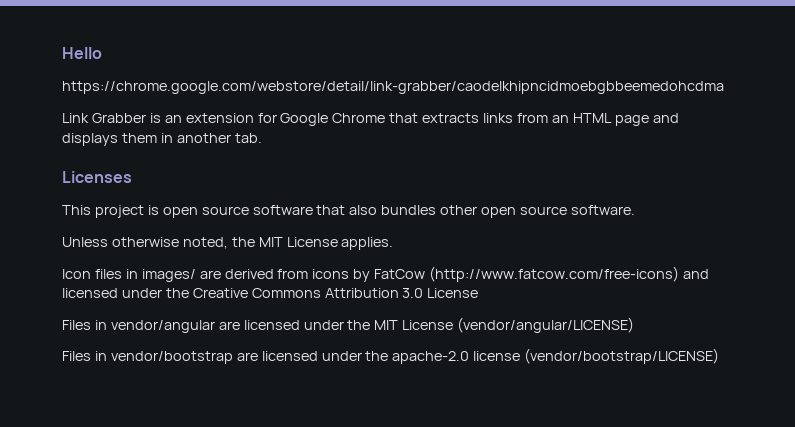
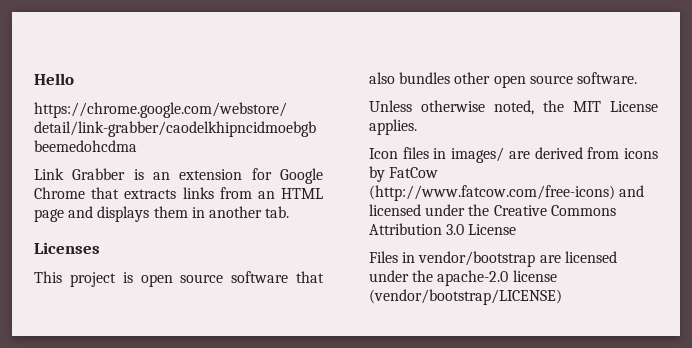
[62,317,635,333] // Files in vendor/angular are licensed under the MIT License (vendor/angular/LICENSE) -> (517, 229) none

